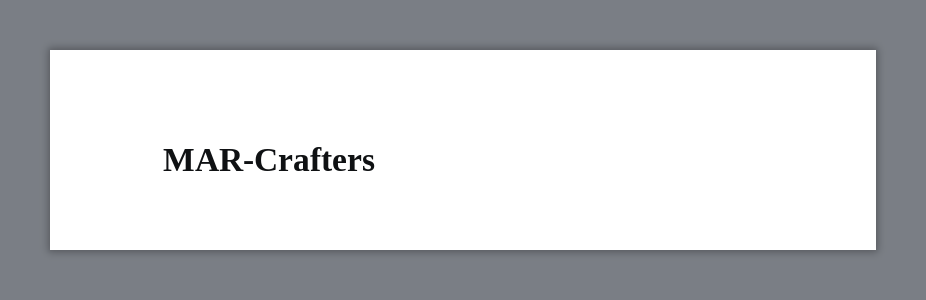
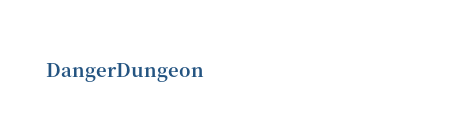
[163,147,375,171] MAR-Crafters -> [46,63,204,82] DangerDungeon

